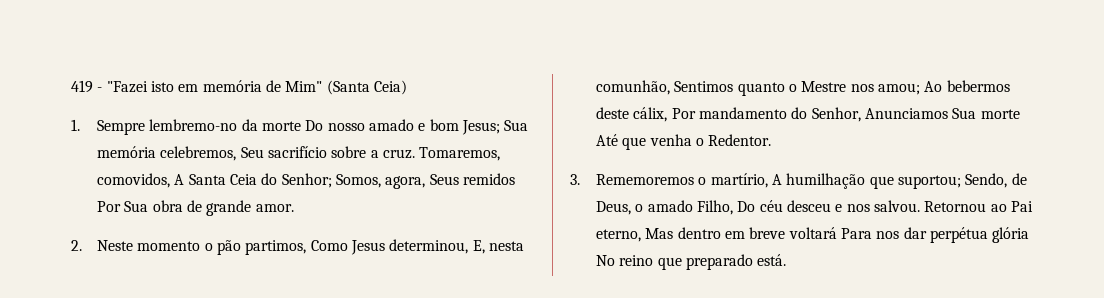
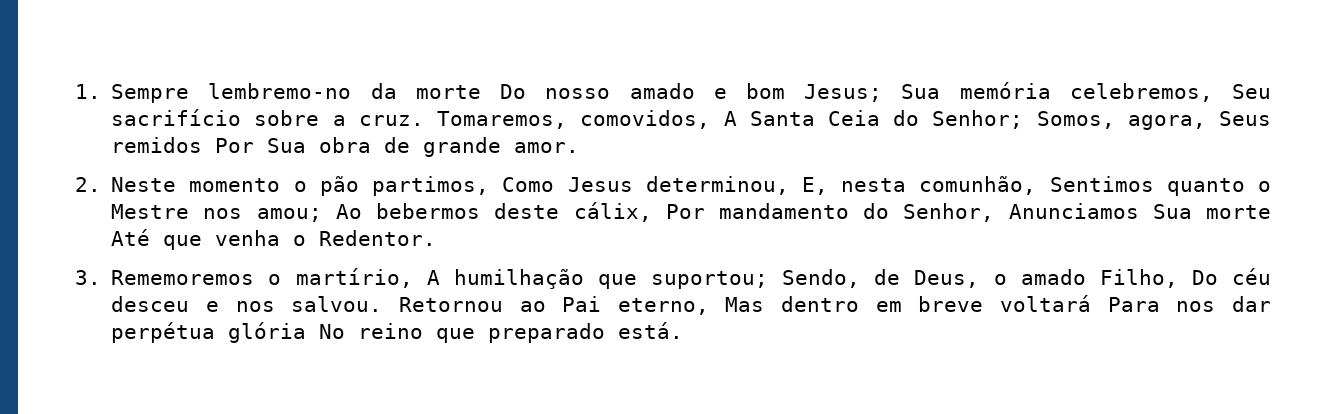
[71,80,407,95] 419 - "Fazei isto em memória de Mim" (Santa Ceia) // -> (75, 91) none

